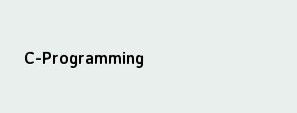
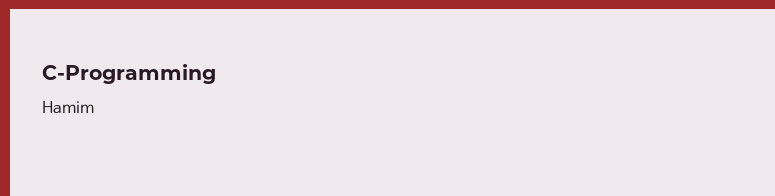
(145, 59) none -> [42,101,94,114] // Hamim

